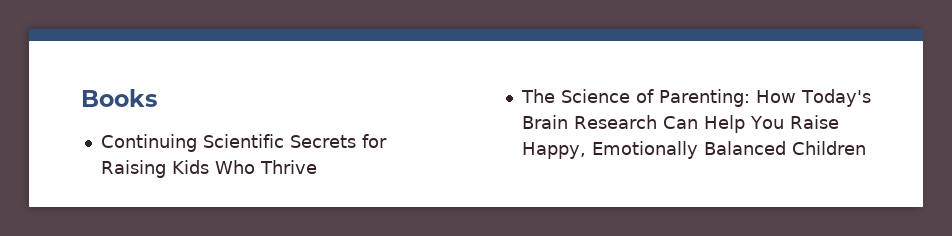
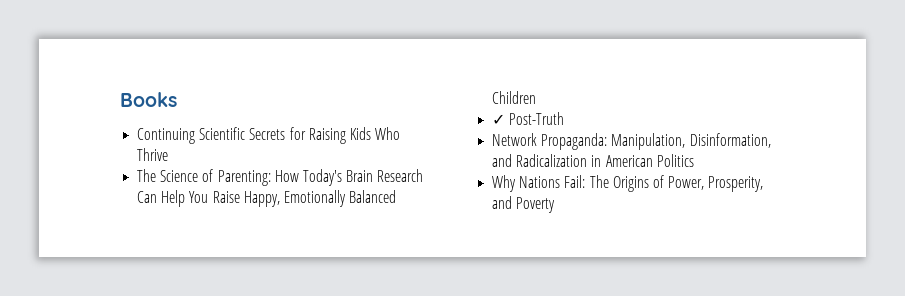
(866, 148) none -> [492,112,565,125] [492,133,771,150] [492,154,694,167] [492,175,764,192] [492,196,556,213] // ✓ Post-Truth // Network Propaganda: Manipulation, Disinformation, and Radicalization in American Politics // Why Nations Fail: The Origins of Power, Prosperity, and Poverty

